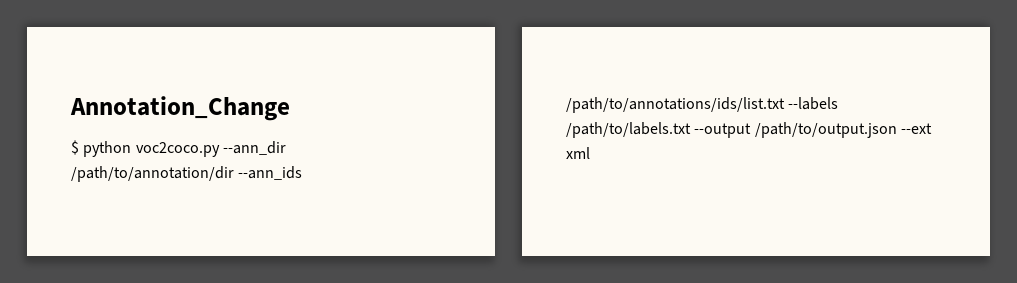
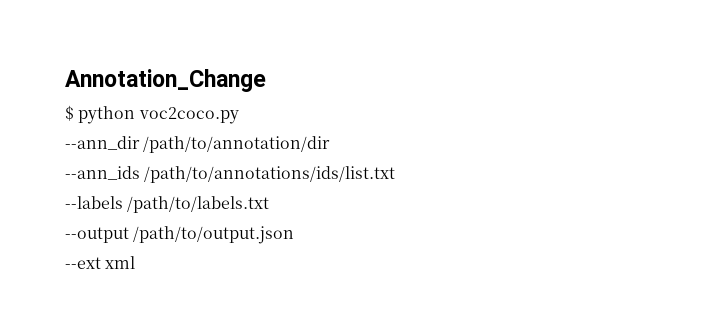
(220, 149) none -> (239, 115) //
(234, 174) none -> (331, 144) //
(785, 105) none -> (396, 174) //
(691, 130) none -> (270, 204) //
(897, 130) none -> (295, 235) //

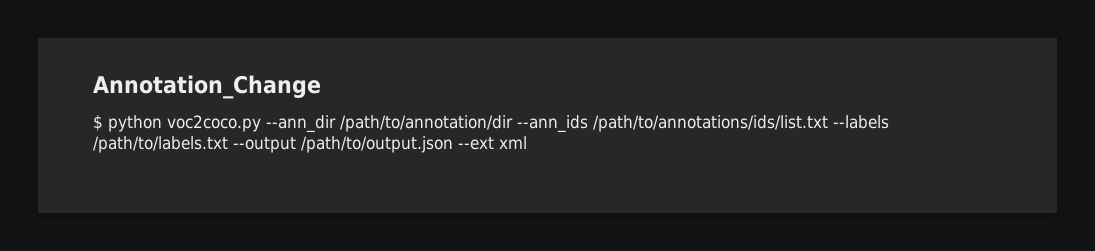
(239, 115) // -> (261, 123) none
(331, 144) // -> (513, 123) none
(396, 174) // -> (828, 123) none
(270, 204) // -> (228, 144) none
(295, 235) // -> (453, 144) none

